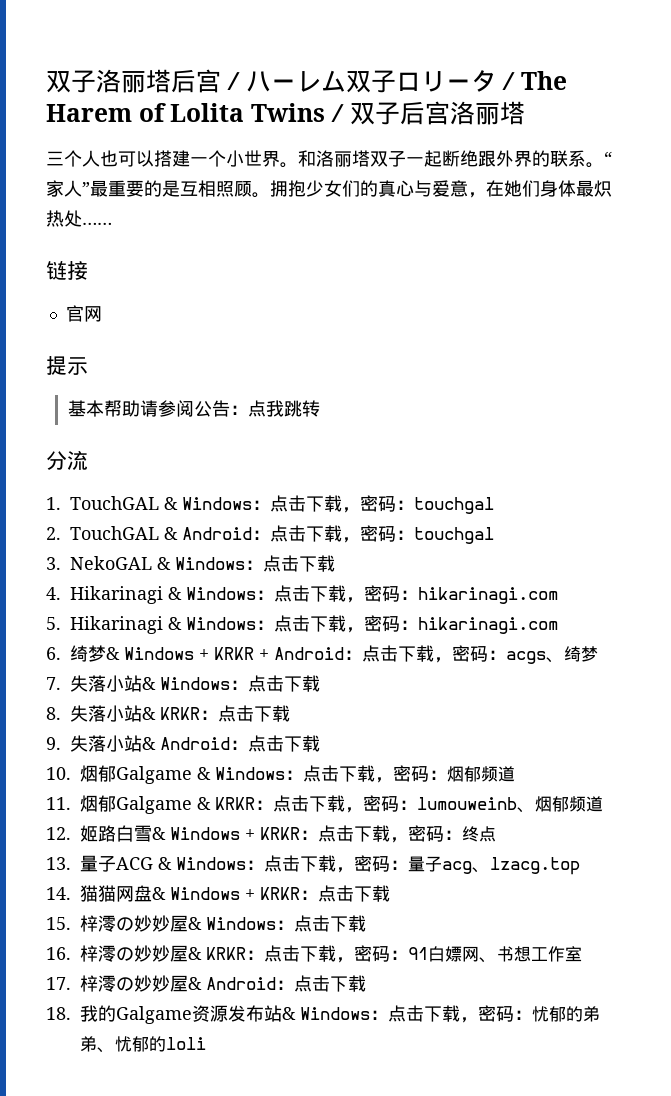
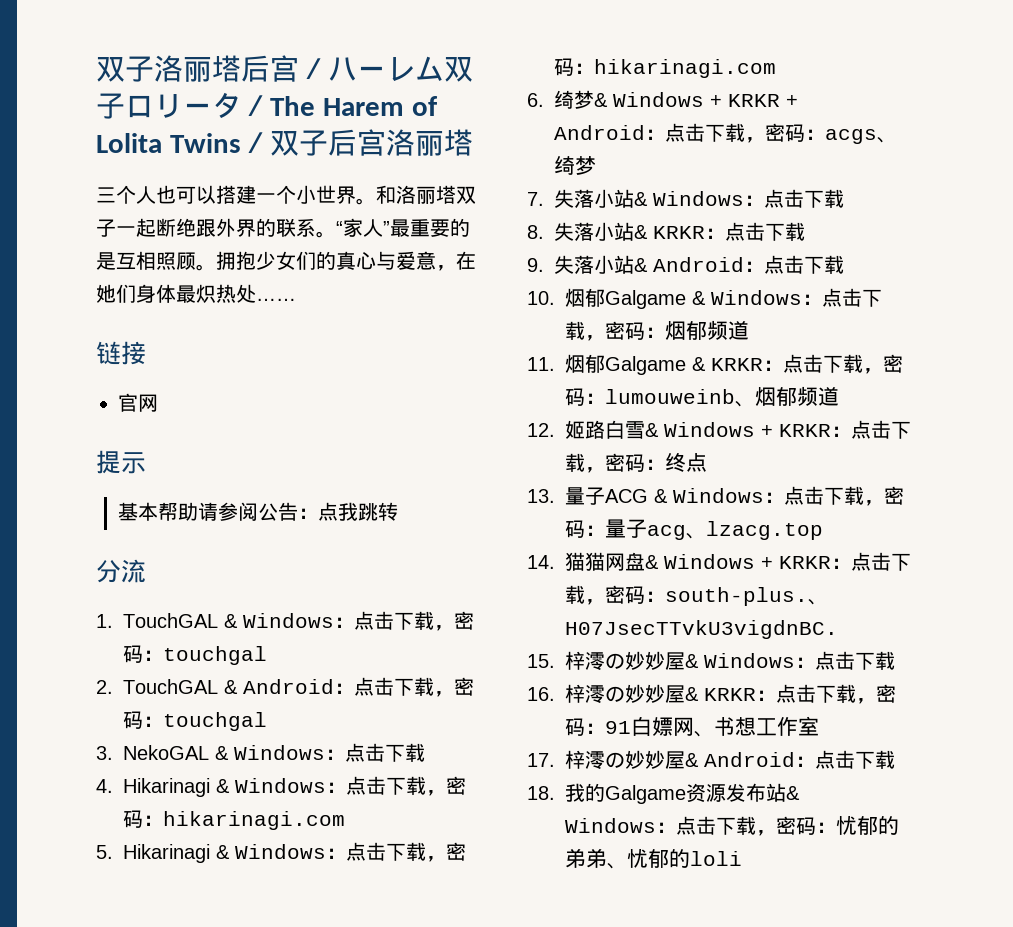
(390, 893) none -> [585,585,828,606] [565,620,838,639] ，密码：south-plus.、H07JsecTTvkU3vigdnBC.

